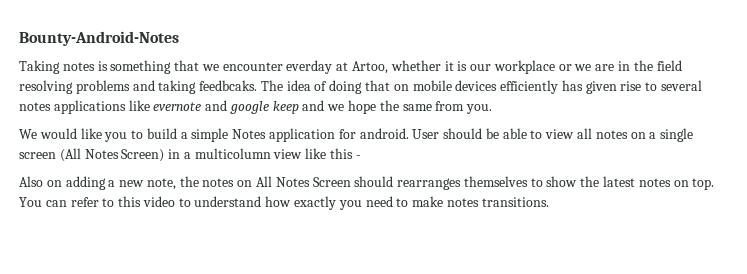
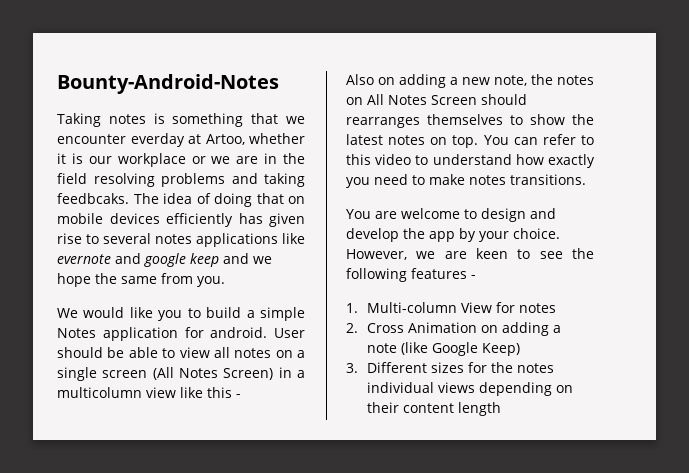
(549, 202) none -> [346,208,556,222] [346,228,560,242] [346,248,594,260] [346,268,476,282] [346,302,557,313] [346,322,562,336] [367,342,521,356] [346,362,555,373] [367,382,574,396] [367,402,502,416] // You are welcome to design and develop the app by your choice. However, we are keen to see the following features - // 1. Multi-column View for notes // 2. Cross Animation on adding a note (like Google Keep) // 3. Different sizes for the notes individual views depending on their content length

